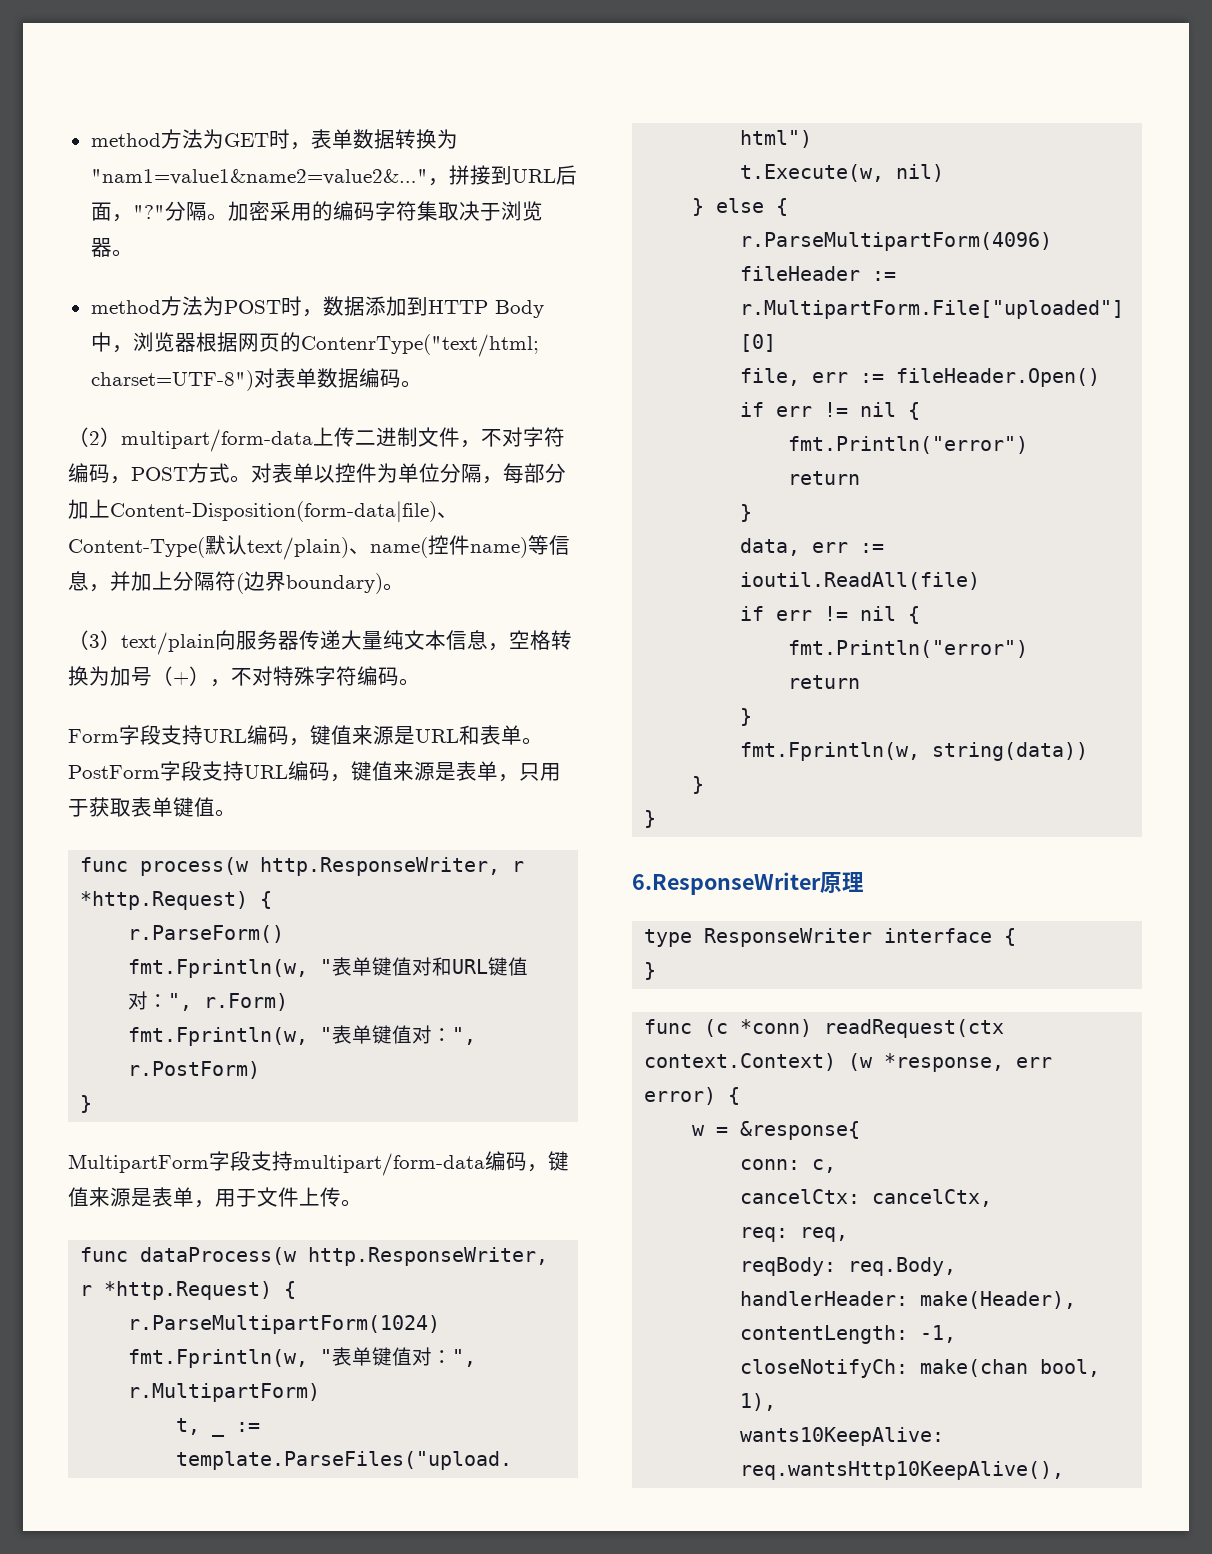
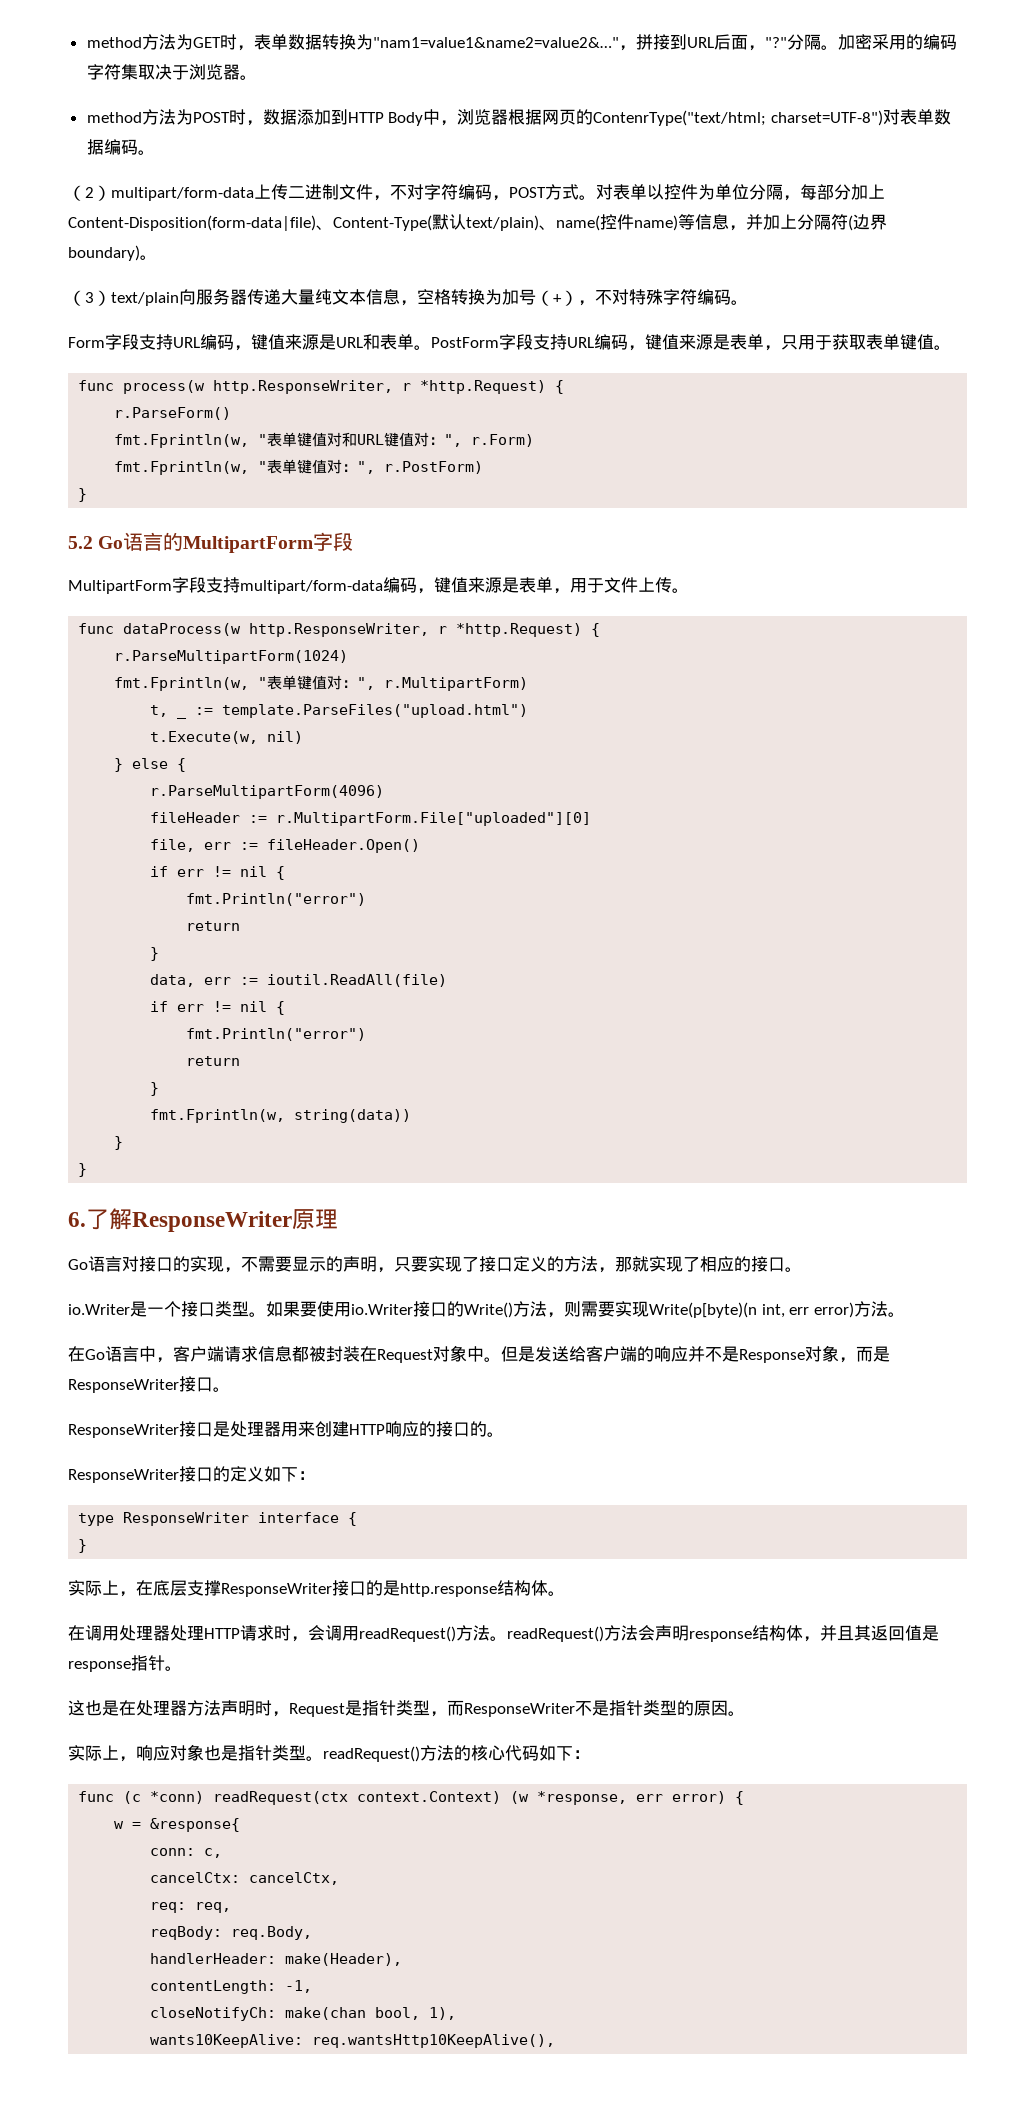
(93, 1104) none -> [68,532,354,553] // 5.2 Go语言的MultipartForm字段
[632,872,864,895] 6.ResponseWriter原理 -> [68,1208,338,1232] [68,1256,802,1273] [68,1301,905,1318] [68,1345,890,1363] [68,1376,230,1393] [68,1421,504,1438] [68,1466,315,1483] 6.了解ResponseWriter原理 // Go语言对接口的实现，不需要显示的声明，只要实现了接口定义的方法，那就实现了相应的接口。 // io.Writer是一个接口类型。如果要使用io.Writer接口的Write()方法，则需要实现Write(p[byte)(n int, err error)方法。 // 在Go语言中，客户端请求信息都被封装在Request对象中。但是发送给客户端的响应并不是Response对象，而是ResponseWriter接口。 // ResponseWriter接口是处理器用来创建HTTP响应的接口的。 // ResponseWriter接口的定义如下：
(657, 971) none -> [68,1580,565,1597] [68,1625,939,1642] [68,1655,182,1672] [68,1700,745,1717] [68,1744,590,1762] // 实际上，在底层支撑ResponseWriter接口的是http.response结构体。 // 在调用处理器处理HTTP请求时，会调用readRequest()方法。readRequest()方法会声明response结构体，并且其返回值是response指针。 // 这也是在处理器方法声明时，Request是指针类型，而ResponseWriter不是指针类型的原因。 // 实际上，响应对象也是指针类型。readRequest()方法的核心代码如下：

